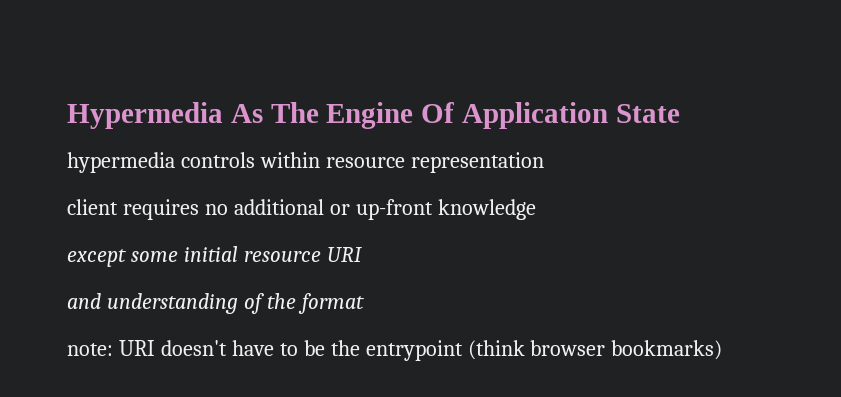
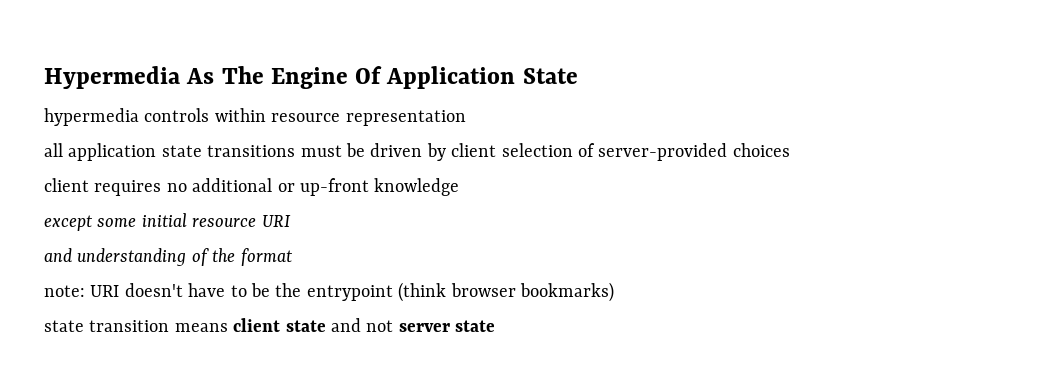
(544, 162) none -> [44,143,790,161] // all application state transitions must be driven by client selection of server-provided choices
(723, 350) none -> [44,318,496,332] // state transition means client state and not server state

